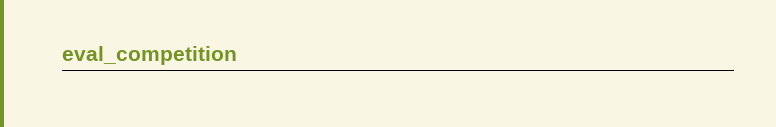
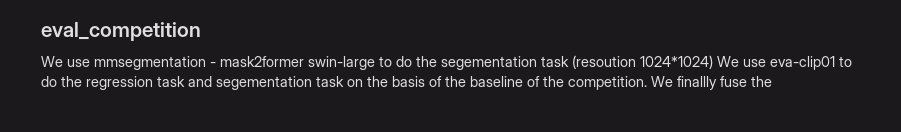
(237, 55) none -> [41,55,852,70] [41,76,772,90] // We use mmsegmentation - mask2former swin-large to do the segementation task (resoution 1024*1024) We use eva-clip01 to do the regression task and segementation task on the basis of the baseline of the competition. We finallly fuse the

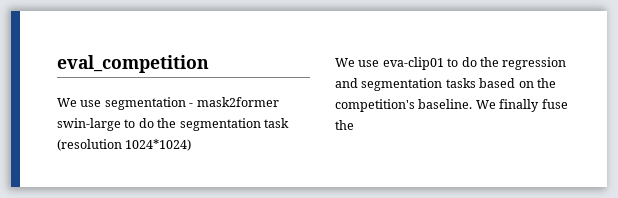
[94,56,206,70] mmsegmentation -> [104,97,186,110] segmentation
[441,55,636,70] segementation task (resoution -> [179,118,289,131] [57,139,122,151] segmentation task (resolution
(713, 62) none -> (192, 145) //
[157,76,717,90] task and segementation task on the basis of the baseline of the competition. We finallly -> [335,78,556,91] [335,99,540,112] and segmentation tasks based on the competition's baseline. We finally

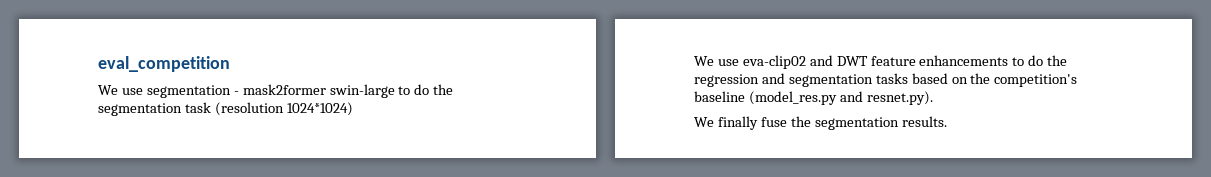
[382,57,444,70] eva-clip01 -> [742,55,1009,69] eva-clip02 and DWT feature enhancements
[418,99,473,109] baseline. -> [694,91,933,105] baseline (model_res.py and resnet.py). //
(354, 125) none -> [814,116,947,130] segmentation results.

